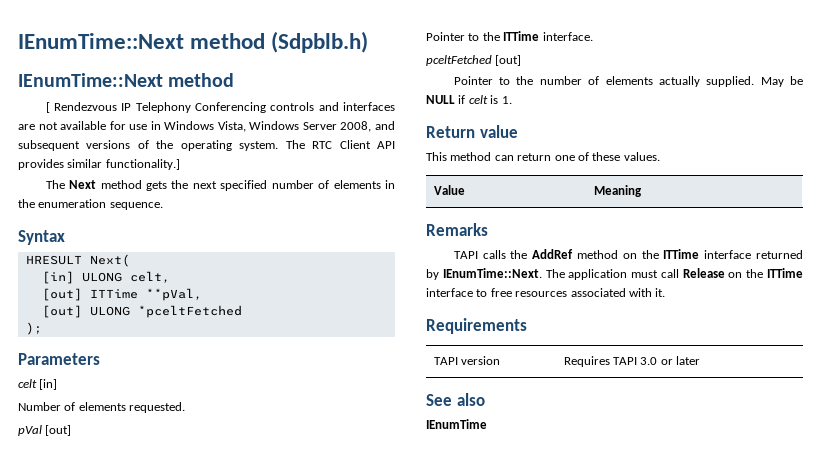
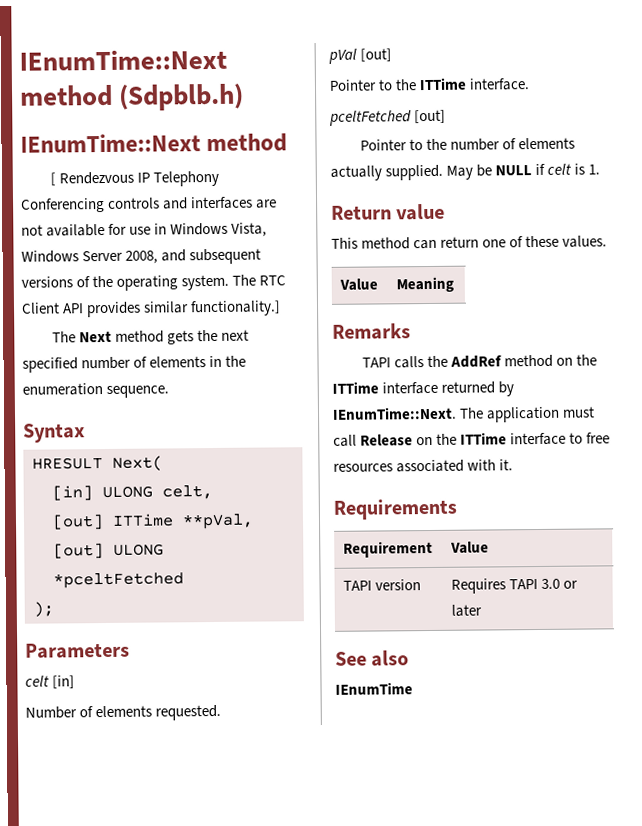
(527, 326) none -> [343,540,434,558] [450,541,490,554] // Requirement | Value

